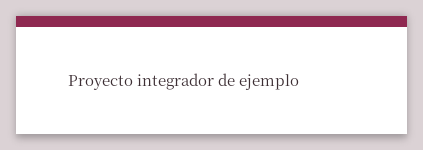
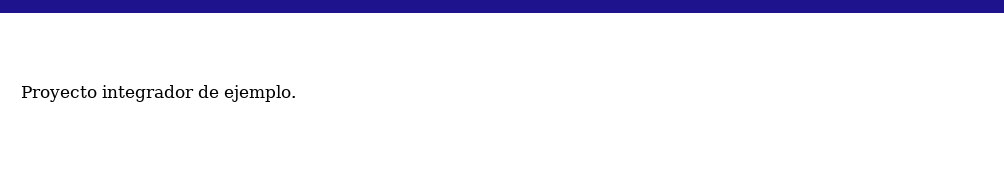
[239,74,300,90] ejemplo -> [224,85,296,102] ejemplo.

